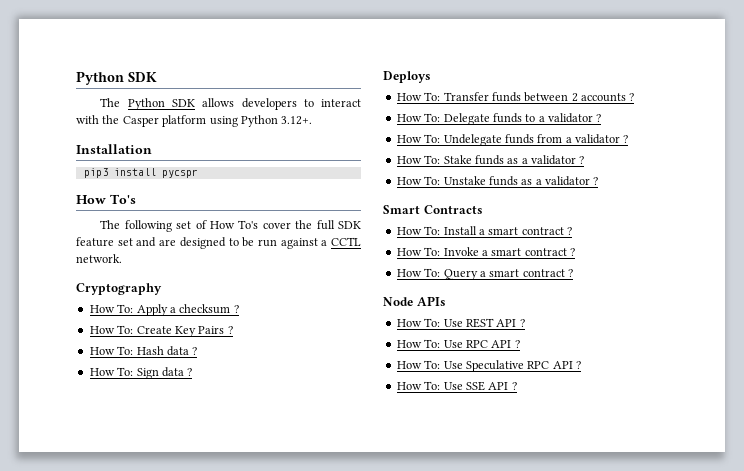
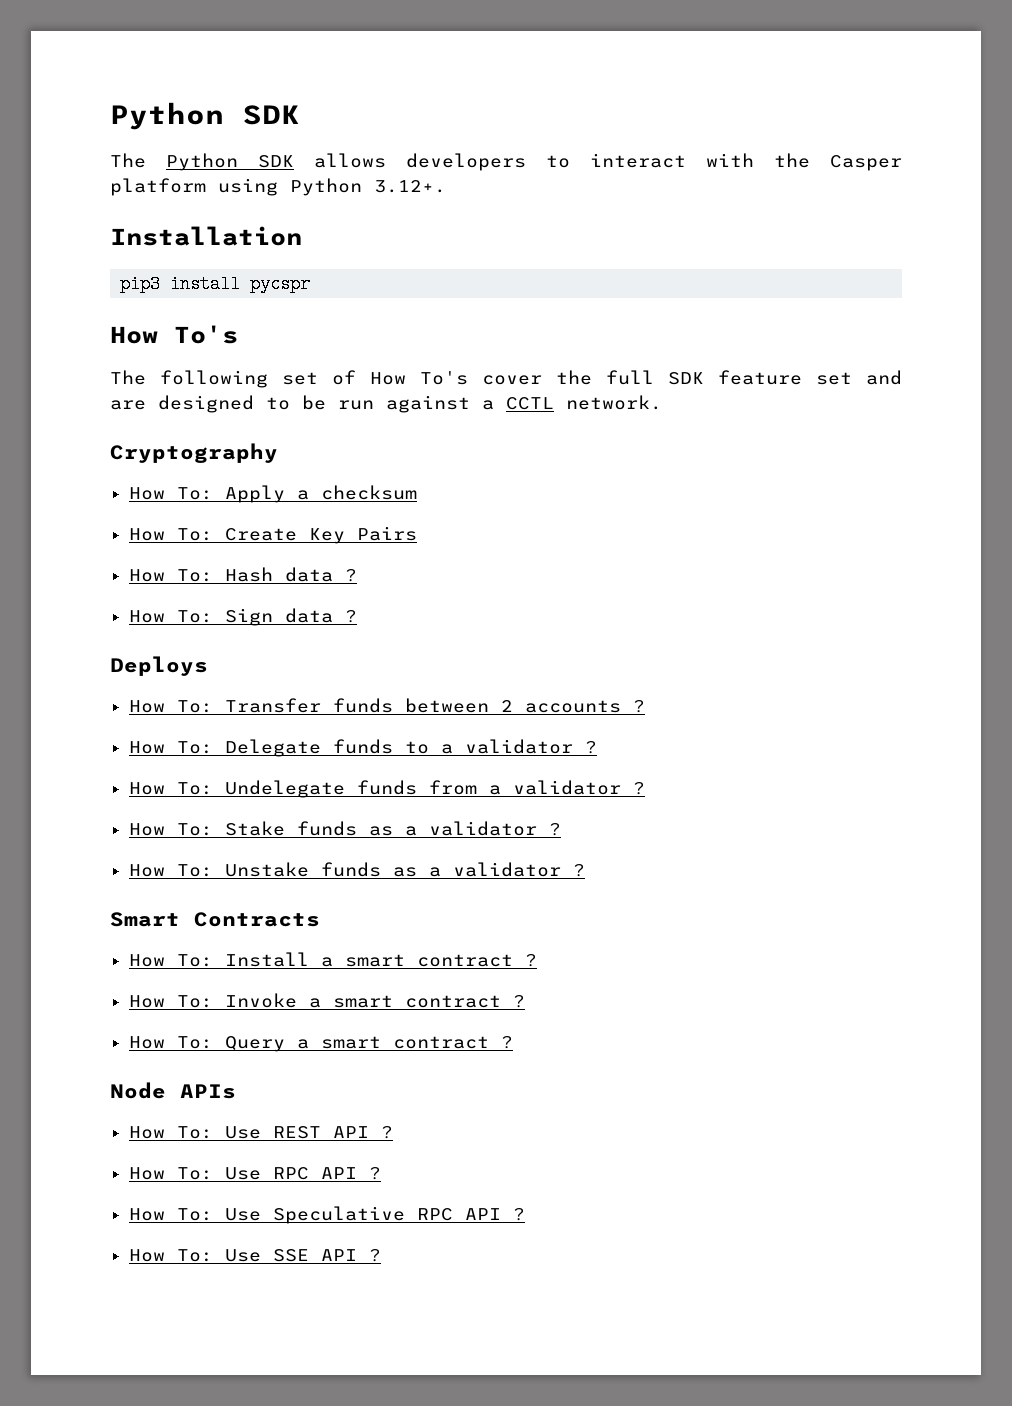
[233,305,239,313] ? -> (417, 492) none
[227,326,233,334] ? -> (417, 533) none

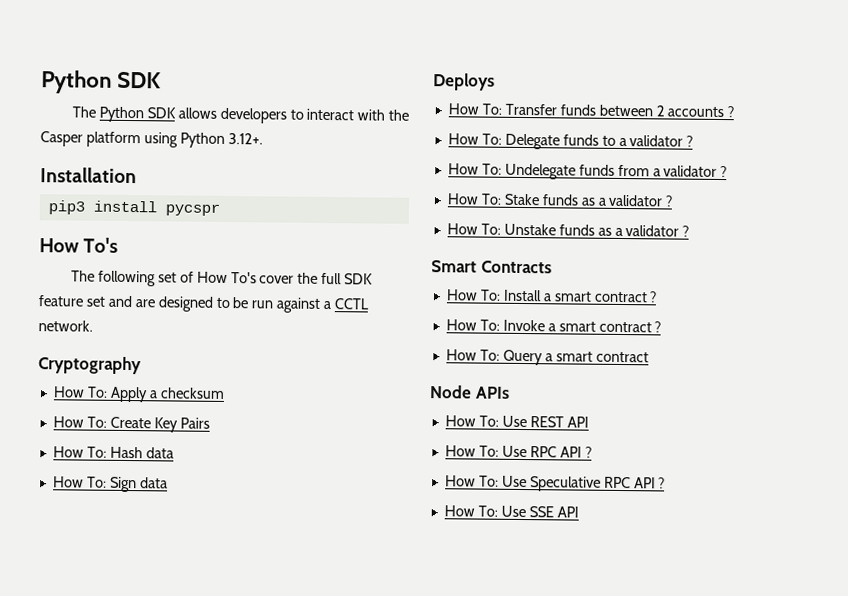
[344,569,357,582] ? -> (174, 453) none
[344,610,357,623] ? -> (168, 483) none
[500,1036,513,1049] ? -> (649, 357) none
[380,1126,393,1139] ? -> (589, 422) none
[368,1249,381,1262] ? -> (579, 512) none

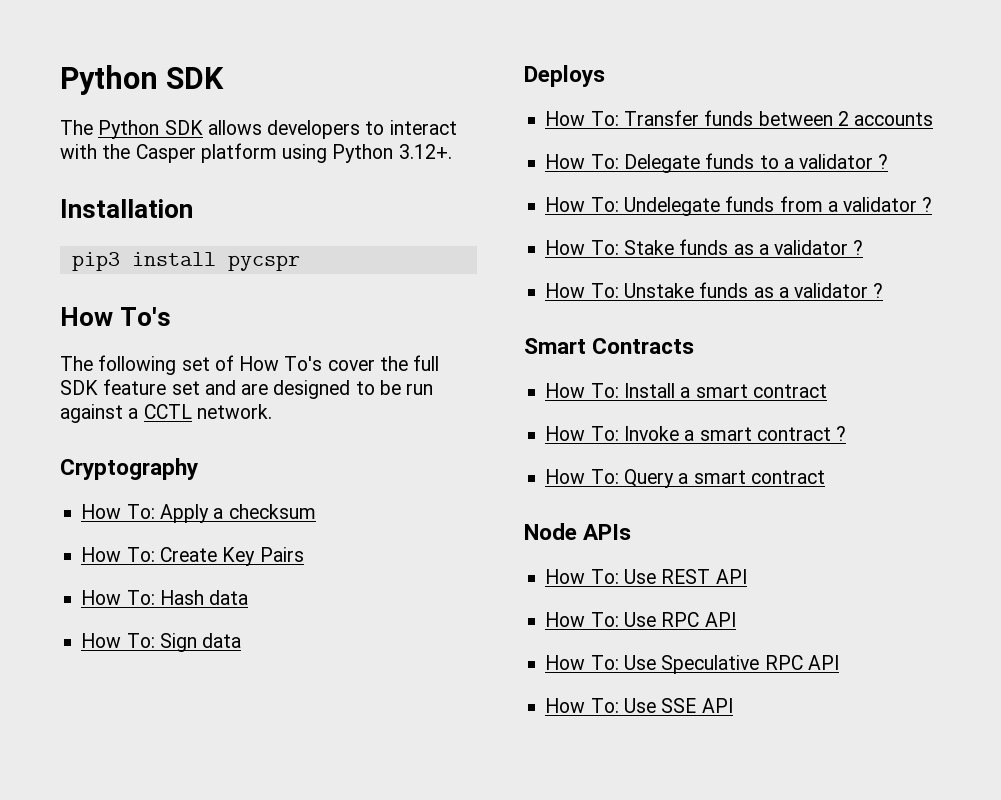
[727,106,735,118] ? -> (934, 119) none
[649,291,658,303] ? -> (827, 391) none
[584,446,592,458] ? -> (736, 619) none
[658,477,666,489] ? -> (839, 662) none

